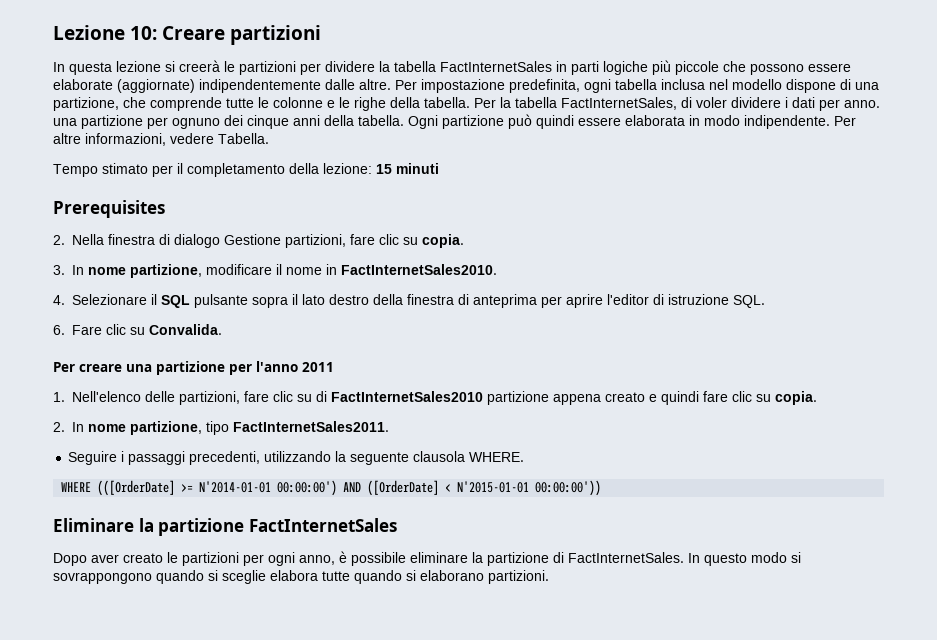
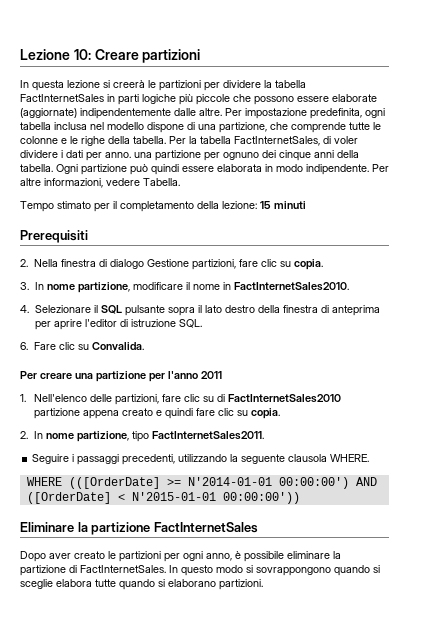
[53,200,165,218] Prerequisites -> [20,230,88,243] Prerequisiti

